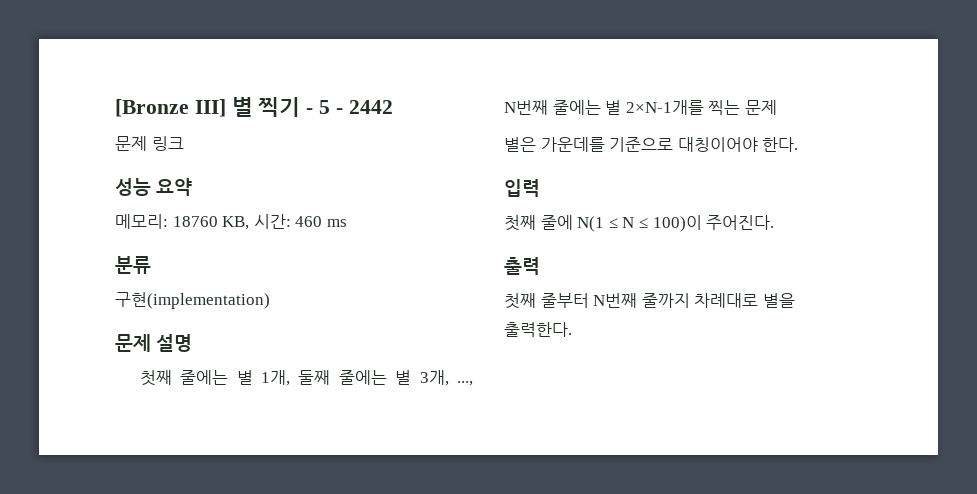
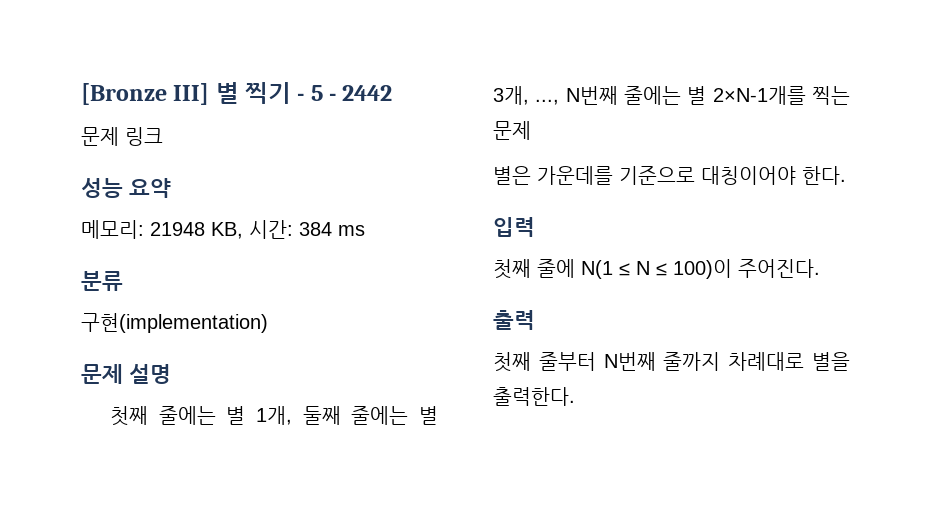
[172,216,218,227] 18760 -> [150,222,205,236] 21948
[295,216,323,227] 460 -> [299,222,332,236] 384

